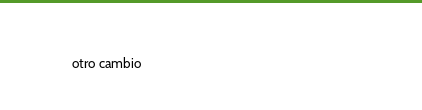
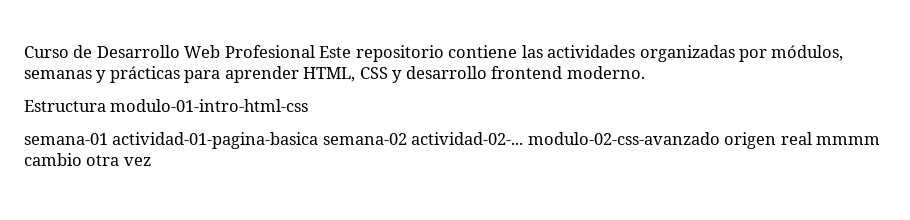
[72,57,141,68] otro cambio -> [24,45,844,62] [24,66,645,83] [24,99,309,112] [24,132,881,149] [24,153,151,166] Curso de Desarrollo Web Profesional Este repositorio contiene las actividades organizadas por módulos, semanas y prácticas para aprender HTML, CSS y desarrollo frontend moderno. // Estructura modulo-01-intro-html-css // semana-01 actividad-01-pagina-basica semana-02 actividad-02-... modulo-02-css-avanzado origen real mmmm cambio otra vez

